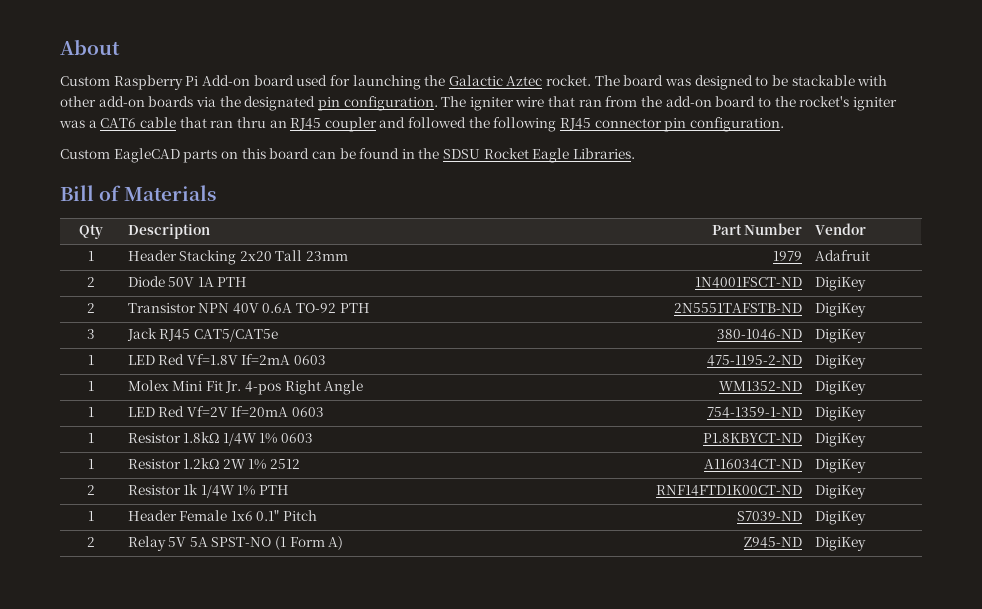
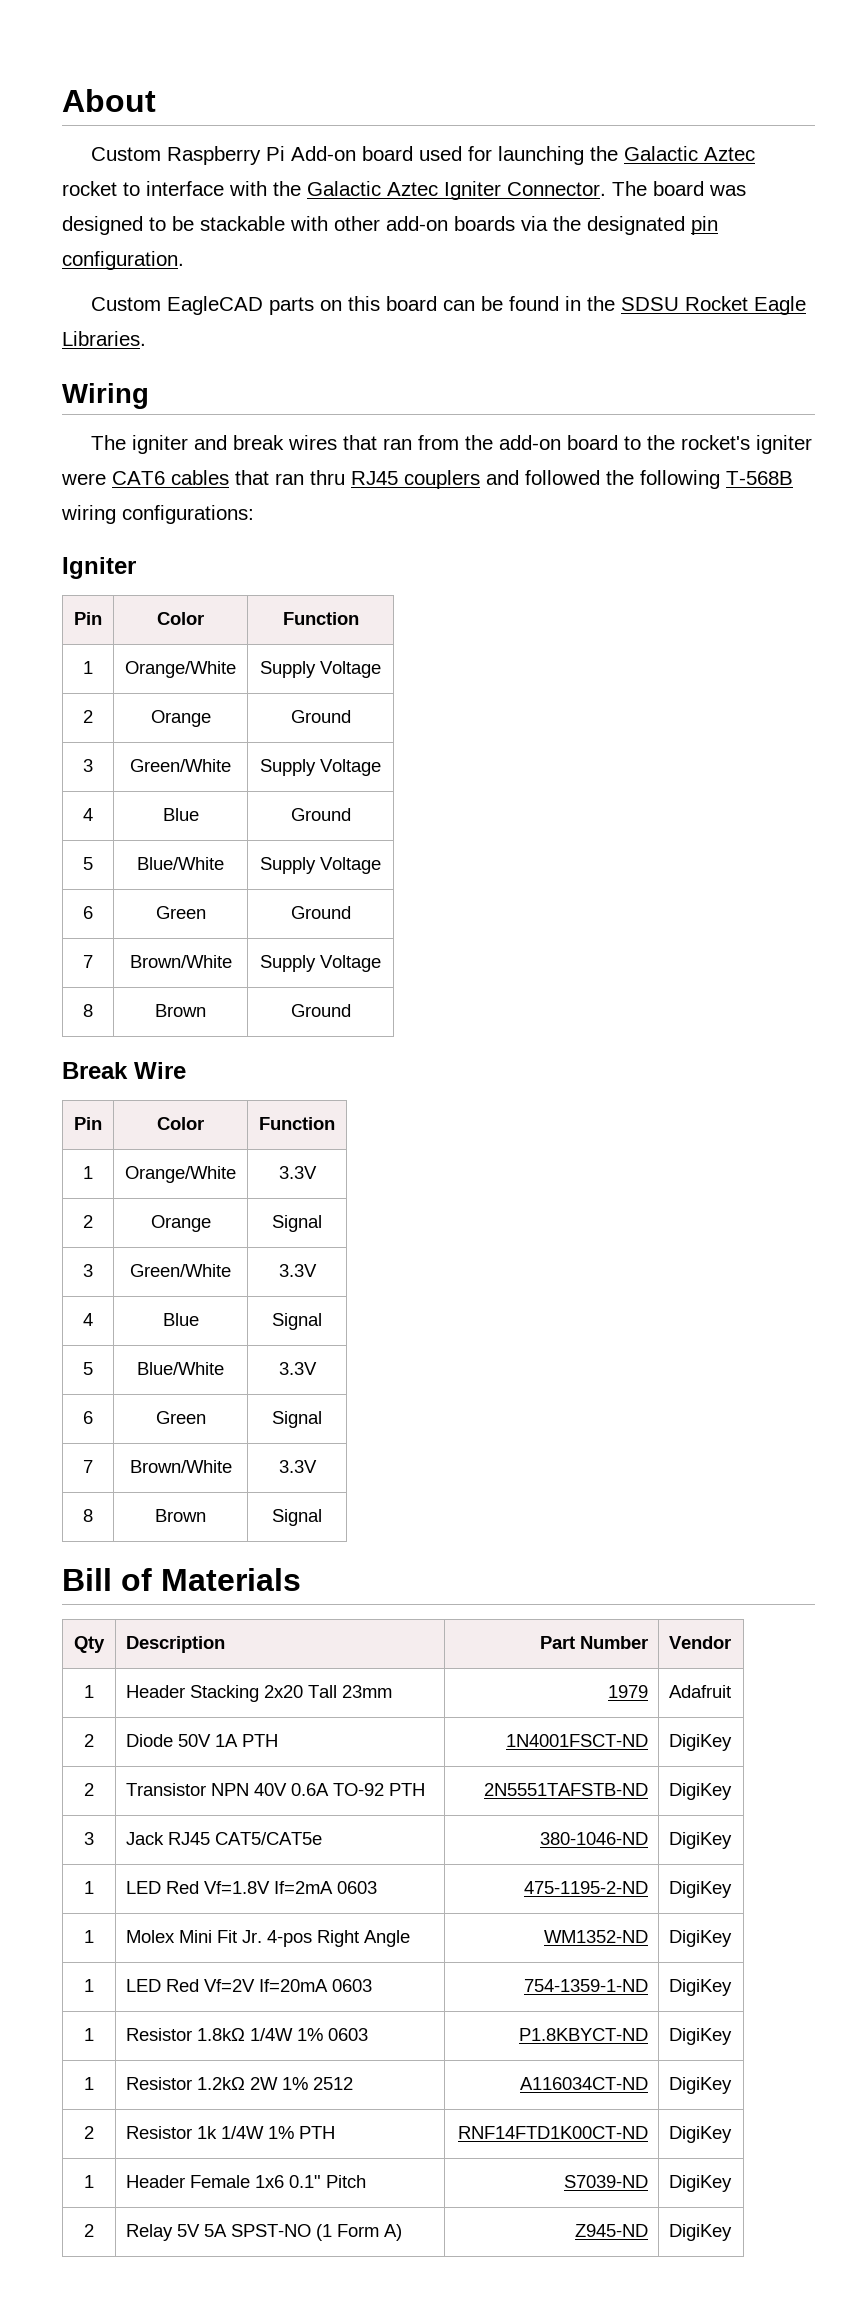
[546,75,592,86] rocket. -> [62,181,606,200] rocket to interface with the Galactic Aztec Igniter Connector.
[441,96,897,111] [59,117,784,132] The igniter wire that ran from the add-on board to the rocket's igniter was a CAT6 cable that ran thru an RJ45 coupler and followed the following RJ45 connector pin configuration. -> (184, 260) none
(636, 153) none -> [62,383,149,409] [90,435,812,454] [61,470,793,489] [61,505,254,524] [62,557,136,579] [74,612,102,625] [157,612,204,625] [282,612,359,625] [83,661,93,674] [125,661,236,678] [260,661,381,678] [83,710,93,723] [150,710,211,727] [290,710,351,723] [83,759,93,772] [130,759,231,772] [260,759,381,776] [83,808,93,821] [162,808,199,821] [290,808,351,821] [83,857,93,870] [137,857,224,870] [260,857,381,874] [83,906,93,919] [155,906,206,919] [290,906,351,919] [83,955,93,968] [129,955,232,968] [260,955,381,972] [83,1004,93,1017] [155,1004,206,1017] [290,1004,351,1017] [62,1062,186,1079] [74,1117,102,1130] [157,1117,204,1130] [259,1117,335,1130] [83,1166,93,1179] [125,1166,236,1183] [278,1166,317,1179] [83,1215,93,1228] [150,1215,211,1232] [272,1215,322,1232] [83,1264,93,1277] [130,1264,231,1277] [278,1264,317,1277] [83,1313,93,1326] [162,1313,199,1326] [272,1313,322,1330] [83,1362,93,1375] [137,1362,224,1375] [278,1362,317,1375] [83,1411,93,1424] [155,1411,206,1424] [272,1411,322,1428] [83,1460,93,1473] [129,1460,232,1473] [278,1460,317,1473] [83,1509,93,1522] [155,1509,206,1522] [272,1509,322,1526] // Wiring // The igniter and break wires that ran from the add-on board to the rocket's igniter were CAT6 cables that ran thru RJ45 couplers and followed the following T-568B wiring configurations: // Igniter // Pin | Color | Function // 1 | Orange/White | Supply Voltage // 2 | Orange | Ground // 3 | Green/White | Supply Voltage // 4 | Blue | Ground // 5 | Blue/White | Supply Voltage // 6 | Green | Ground // 7 | Brown/White | Supply Voltage // 8 | Brown | Ground // Break Wire // Pin | Color | Function // 1 | Orange/White | 3.3V // 2 | Orange | Signal // 3 | Green/White | 3.3V // 4 | Blue | Signal // 5 | Blue/White | 3.3V // 6 | Green | Signal // 7 | Brown/White | 3.3V // 8 | Brown | Signal

